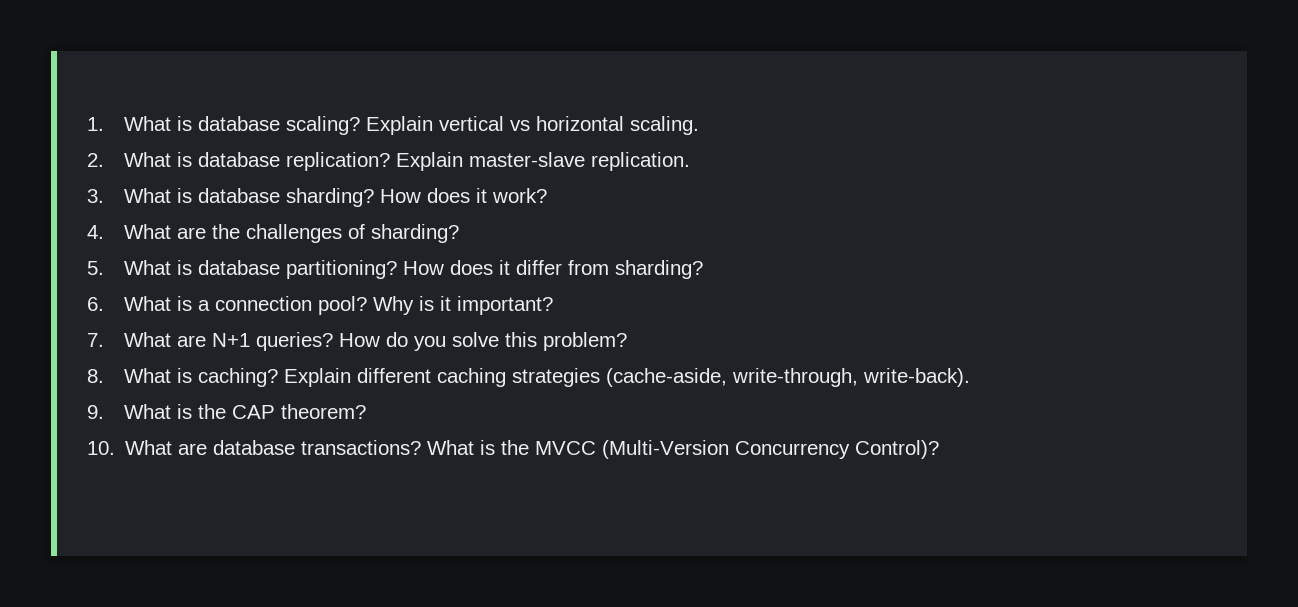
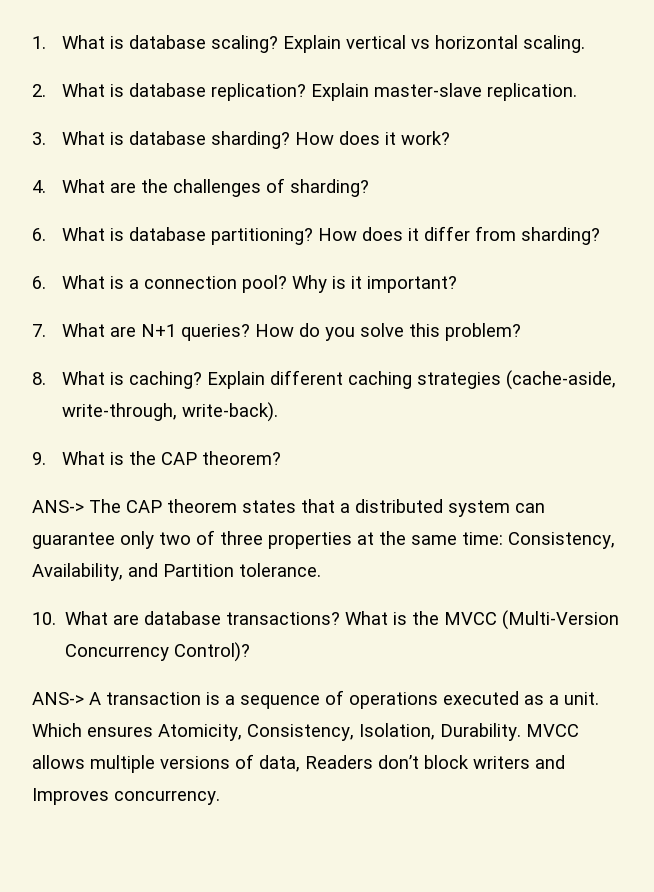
[87,261,104,275] 5. -> [32,228,46,241] 6.
(366, 411) none -> [32,499,545,517] [32,530,615,549] [32,563,321,581] // ANS-> The CAP theorem states that a distributed system can guarantee only two of three properties at the same time: Consistency, Availability, and Partition tolerance.
(940, 449) none -> [32,690,599,709] [32,723,579,741] [32,754,565,773] [32,788,220,805] // ANS-> A transaction is a sequence of operations executed as a unit. Which ensures Atomicity, Consistency, Isolation, Durability. MVCC allows multiple versions of data, Readers don’t block writers and Improves concurrency.

